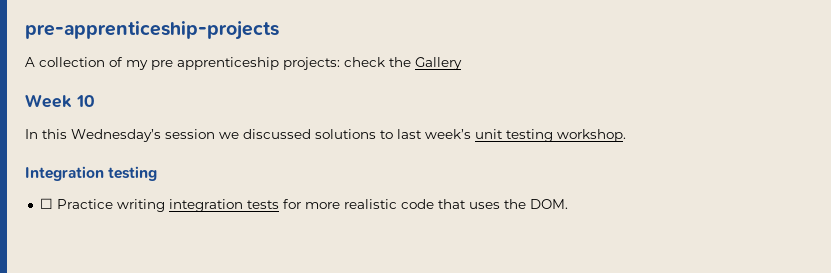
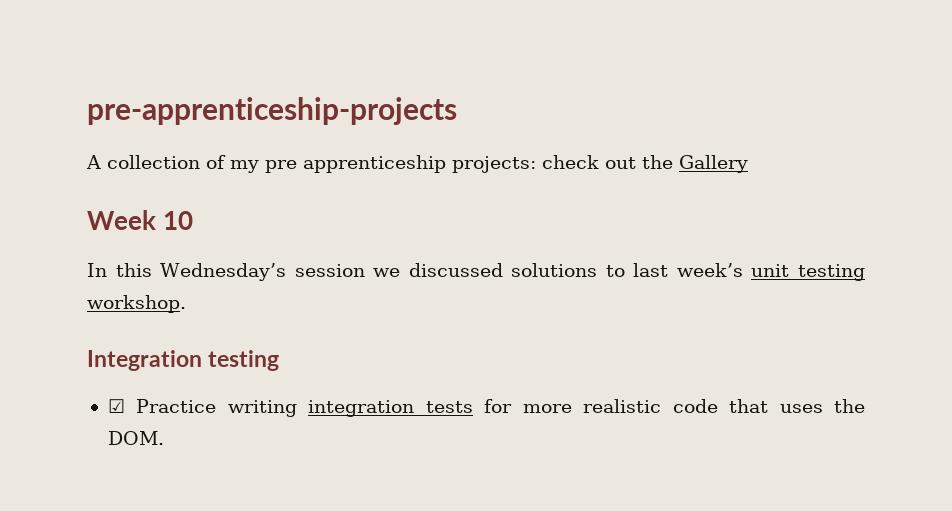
(385, 62) none -> [605,157,636,169] out
[39,198,53,209] ☐ -> [107,399,125,413] ☑

